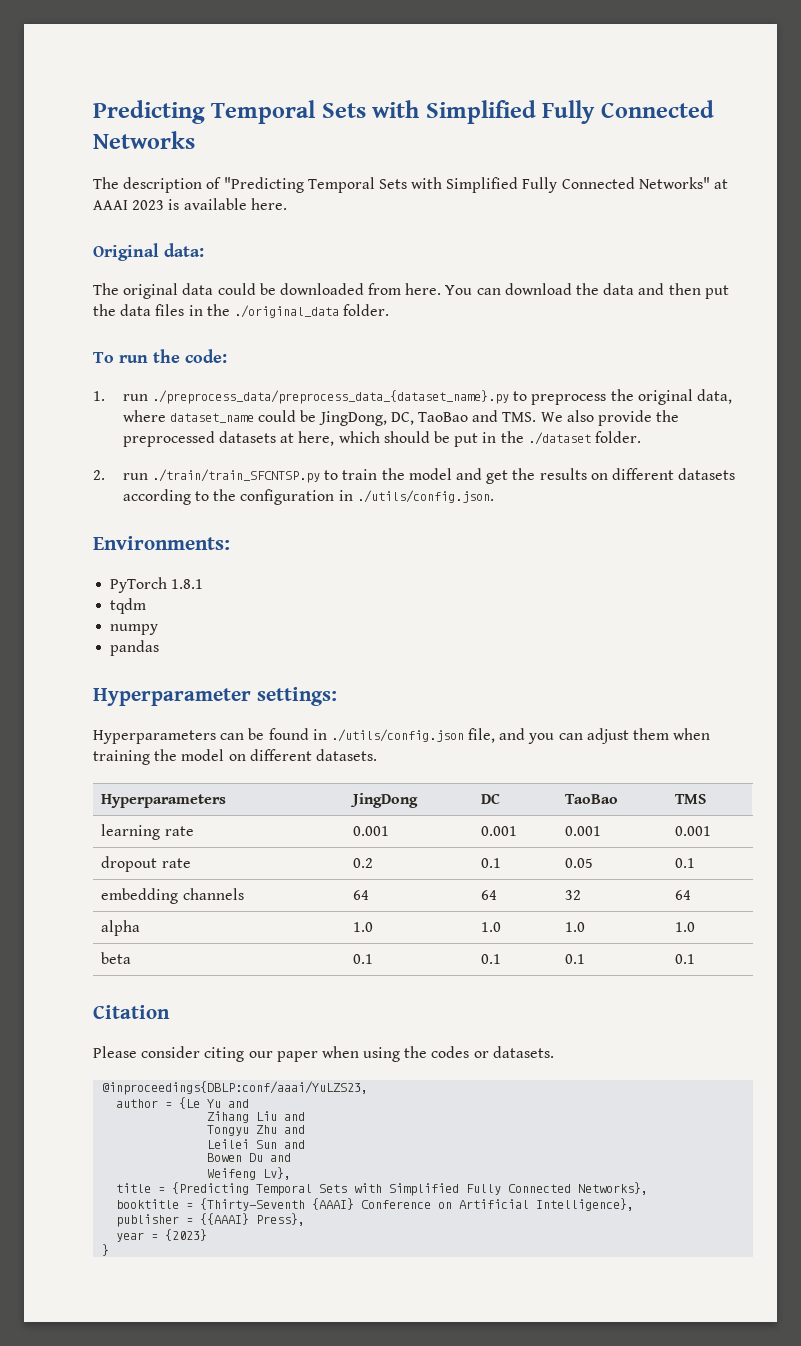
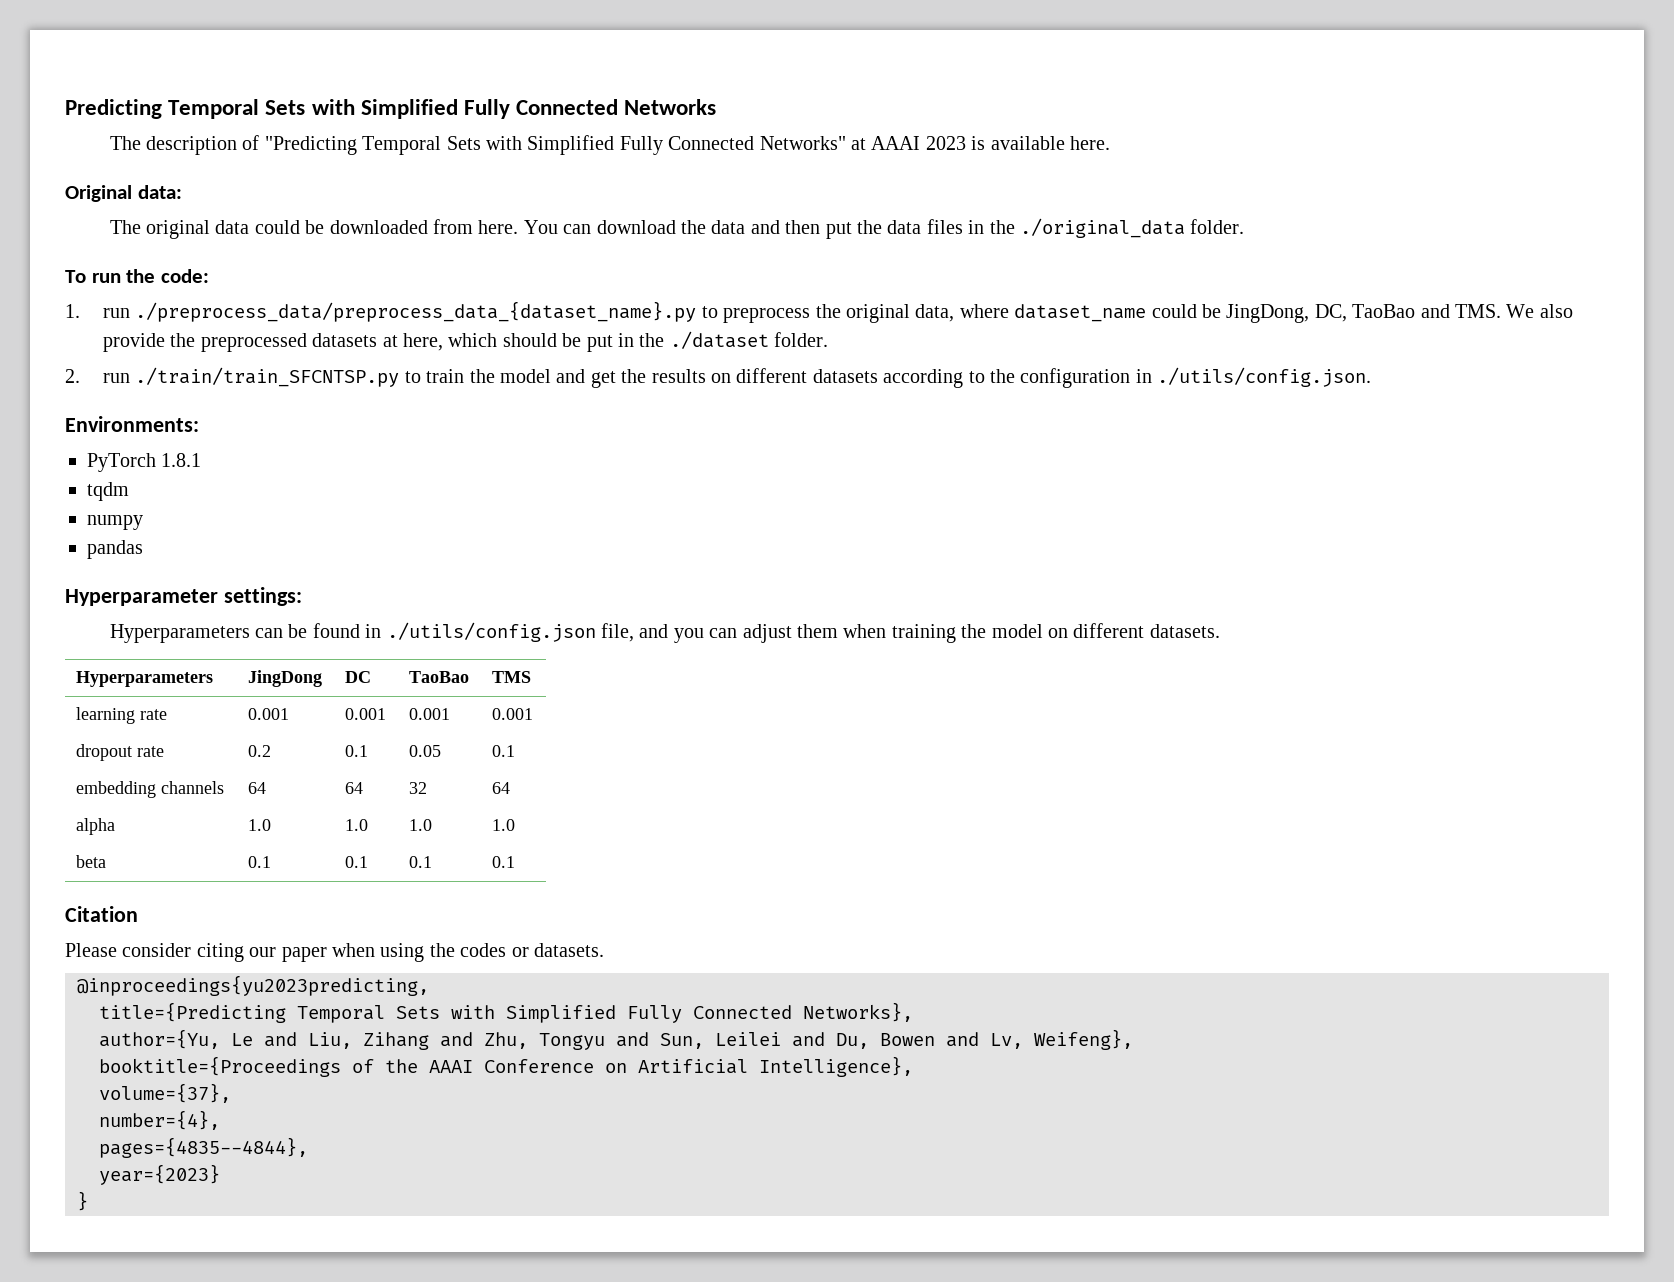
[102,1081,369,1095] [116,1097,250,1109] [207,1111,306,1123] [207,1125,306,1136] [207,1139,306,1149] [207,1153,292,1162] [207,1167,292,1180] [116,1182,250,1195] @inproceedings{DBLP:conf/aaai/YuLZS23, // author = {Le Yu and // Zihang Liu and // Tongyu Zhu and // Leilei Sun and // Bowen Du and // Weifeng Lv}, // title = {Predicting -> [77,975,429,996] [99,1002,286,1023] @inproceedings{yu2023predicting, // title={Predicting
[116,1198,635,1211] [116,1213,306,1227] [116,1229,208,1242] booktitle = {Thirty-Seventh {AAAI} Conference on Artificial Intelligence}, // publisher = {{AAAI} Press}, // year = {2023} -> [99,1029,1133,1050] [99,1056,913,1077] [99,1083,231,1103] [99,1110,220,1130] [99,1137,308,1158] [99,1164,220,1185] author={Yu, Le and Liu, Zihang and Zhu, Tongyu and Sun, Leilei and Du, Bowen and Lv, Weifeng}, // booktitle={Proceedings of the AAAI Conference on Artificial Intelligence}, // volume={37}, // number={4}, // pages={4835--4844}, // year={2023}

